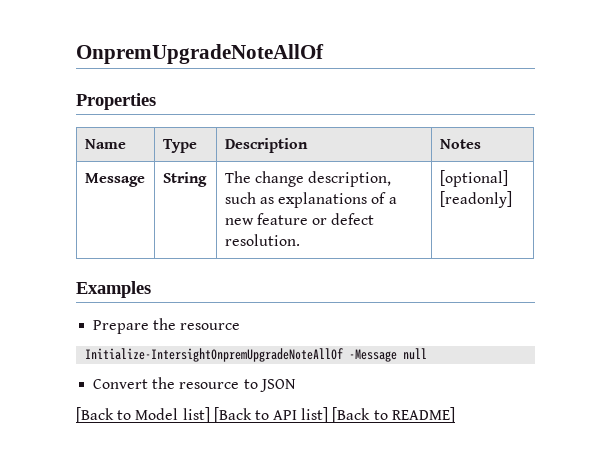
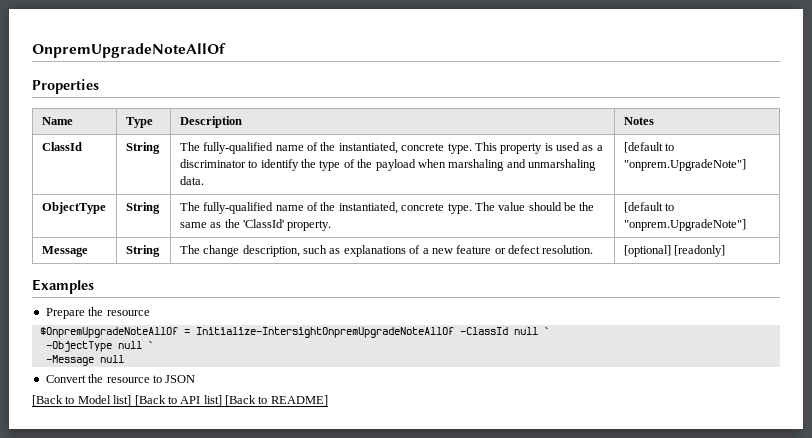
(481, 144) none -> [41,142,82,151] [125,142,160,154] [179,142,603,154] [179,159,597,171] [179,176,204,185] [623,142,675,153] [623,159,746,171] [41,202,106,214] [125,202,160,214] [179,202,595,214] [179,219,332,231] [623,202,675,213] [623,219,746,231] // ClassId | String | The fully-qualified name of the instantiated, concrete type. This property is used as a discriminator to identify the type of the payload when marshaling and unmarshaling data. | [default to "onprem.UpgradeNote"] // ObjectType | String | The fully-qualified name of the instantiated, concrete type. The value should be the same as the 'ClassId' property. | [default to "onprem.UpgradeNote"]
[85,348,344,362] Initialize-IntersightOnpremUpgradeNoteAllOf -> [39,327,550,338] [45,341,154,352] $OnpremUpgradeNoteAllOf = Initialize-IntersightOnpremUpgradeNoteAllOf -ClassId null ` // -ObjectType null ` //

